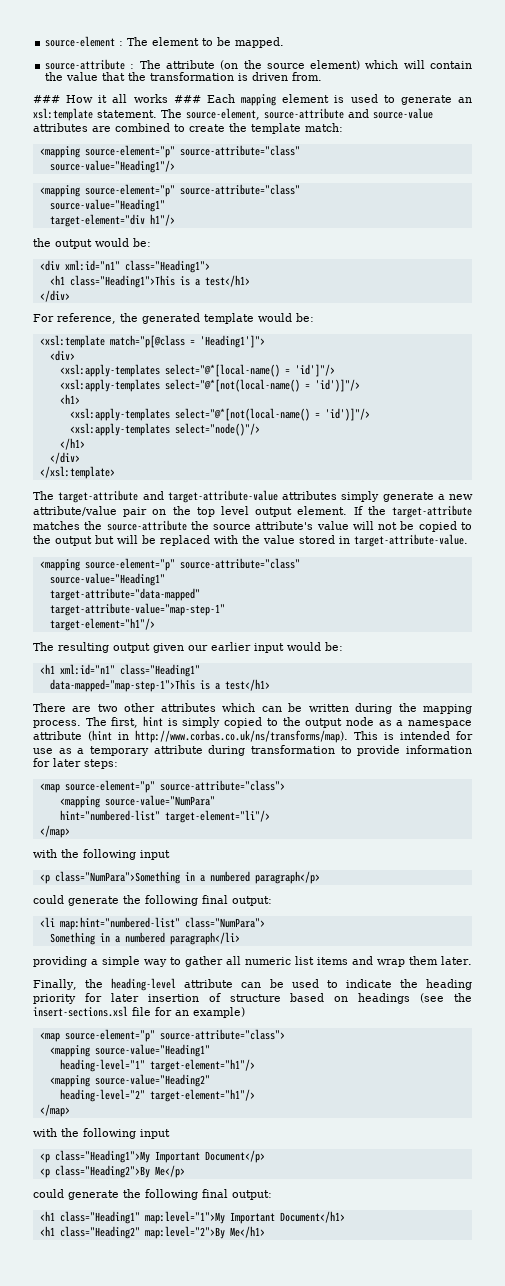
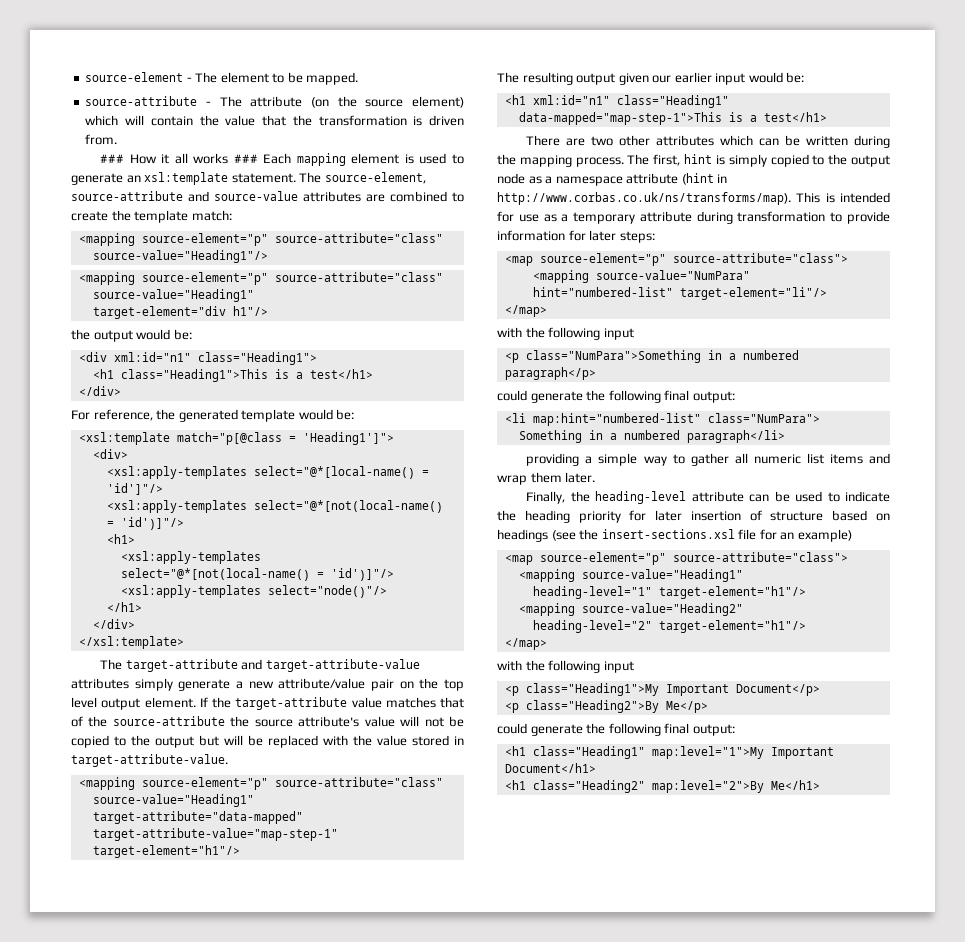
[119,41,124,46] : -> [186,77,192,82] -
[130,64,135,69] : -> [205,101,211,106] -
[33,521,80,530] matches -> [351,697,464,708] [71,716,83,727] value matches that of

